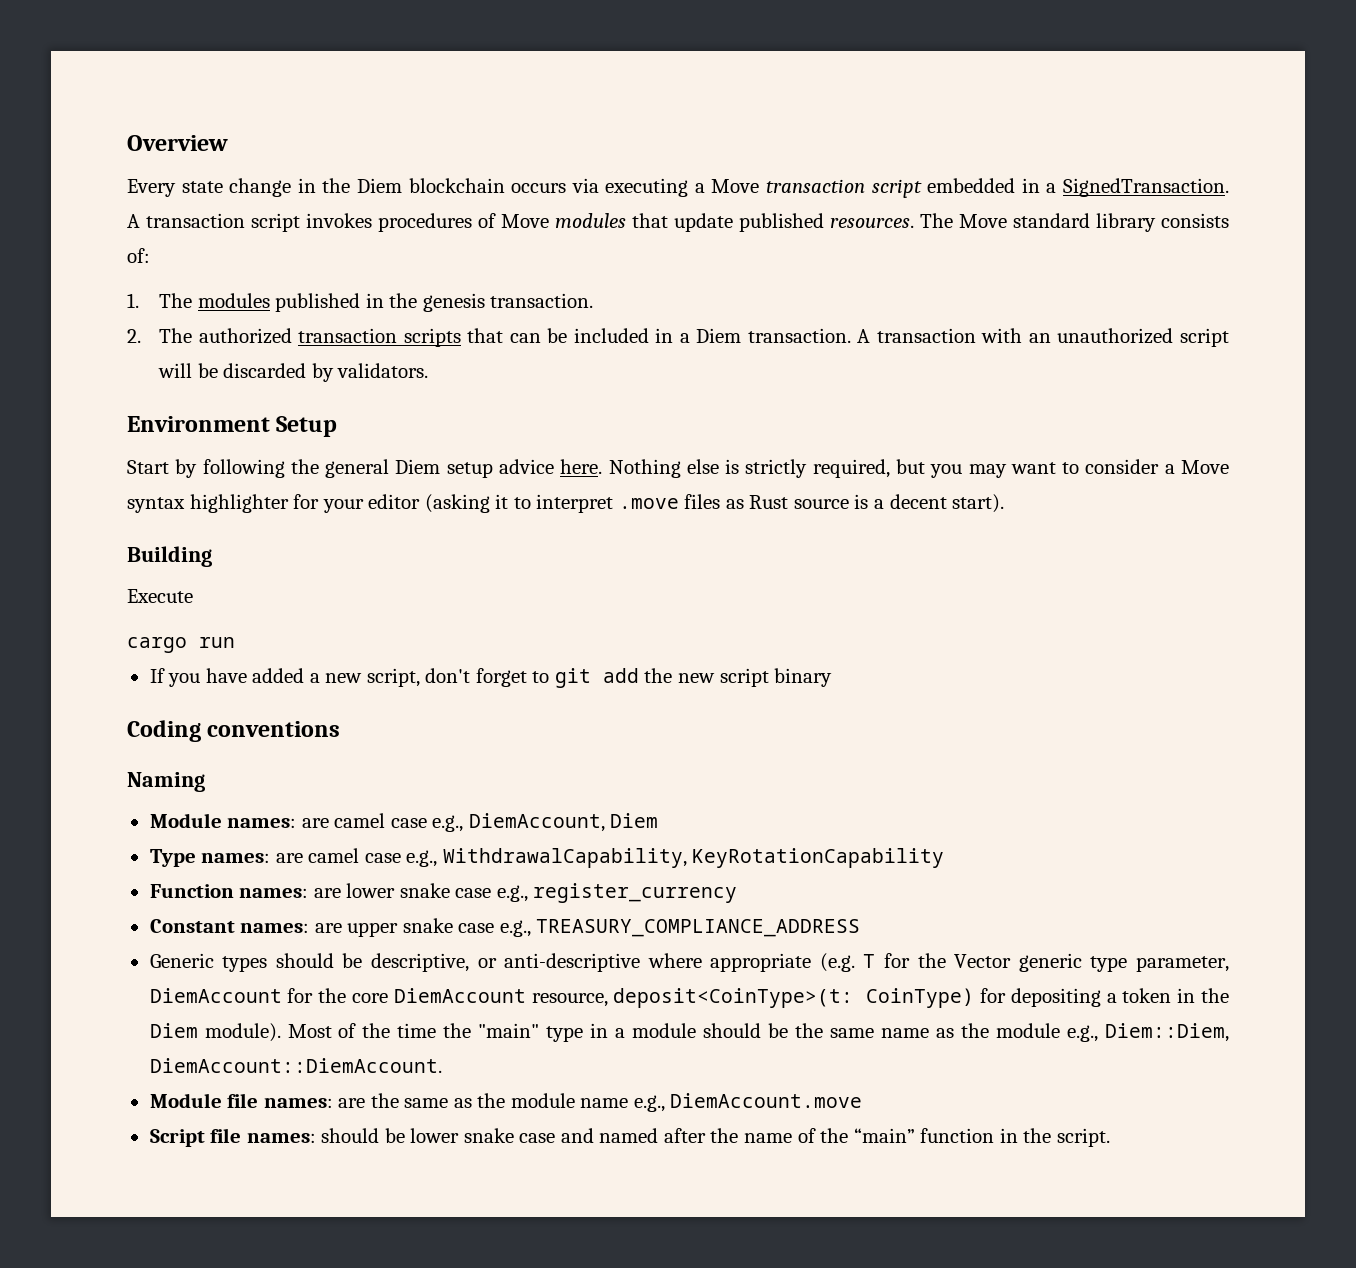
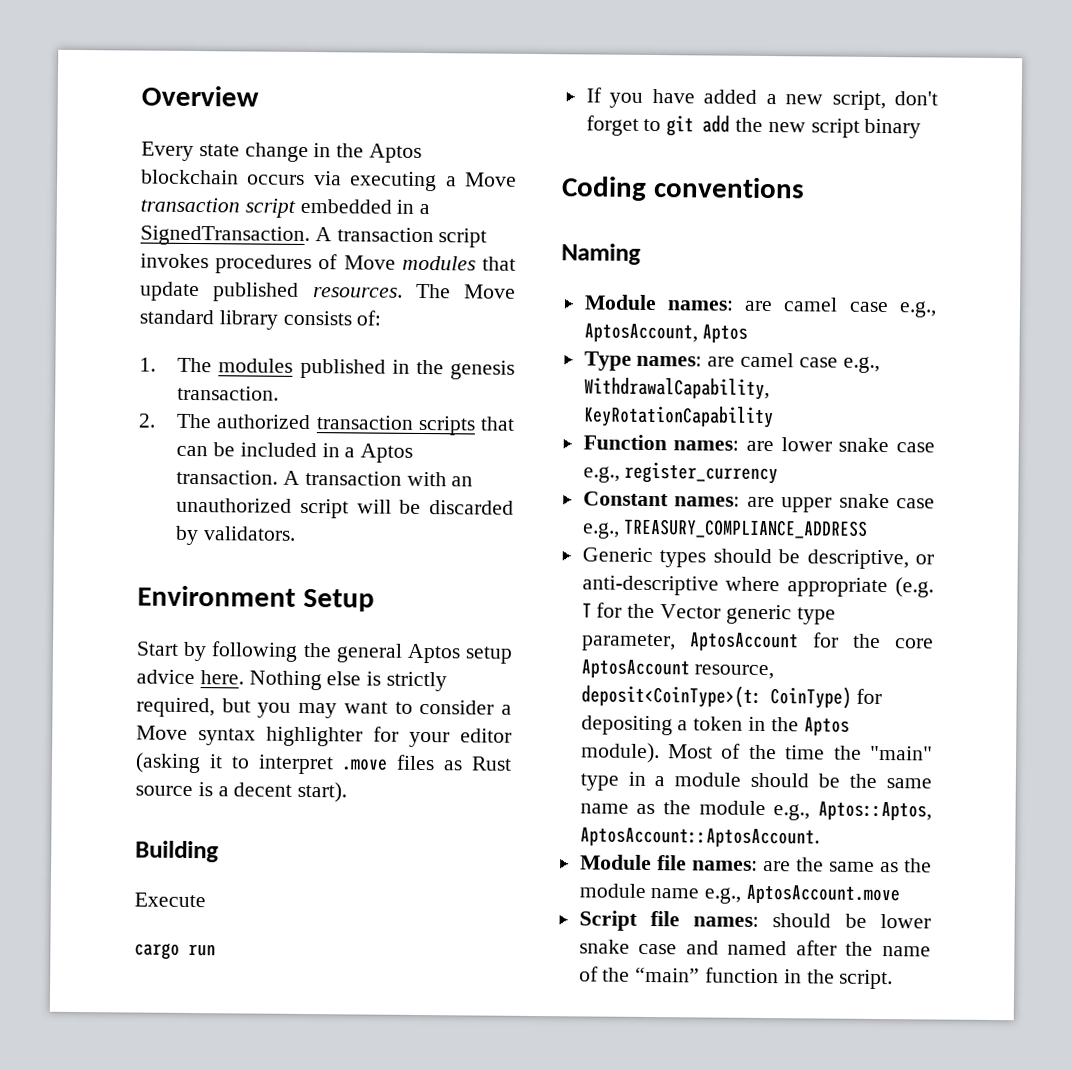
[356,178,402,193] Diem -> [369,143,423,163] Aptos
[696,328,742,343] Diem -> [360,443,414,463] Aptos
[395,459,441,474] Diem -> [406,643,461,664] Aptos
[468,813,659,832] DiemAccount, Diem -> [583,323,749,343] AptosAccount, Aptos
[149,988,282,1003] DiemAccount -> [688,632,799,652] AptosAccount
[393,988,526,1003] DiemAccount -> [580,659,690,679] AptosAccount
[149,1023,198,1038] Diem -> [803,717,850,736] Aptos
[1105,1023,1230,1042] [149,1058,442,1073] Diem::Diem, DiemAccount::DiemAccount. -> [818,801,932,821] [579,827,820,848] Aptos::Aptos, AptosAccount::AptosAccount.
[670,1093,863,1108] DiemAccount.move -> [746,884,901,905] AptosAccount.move

